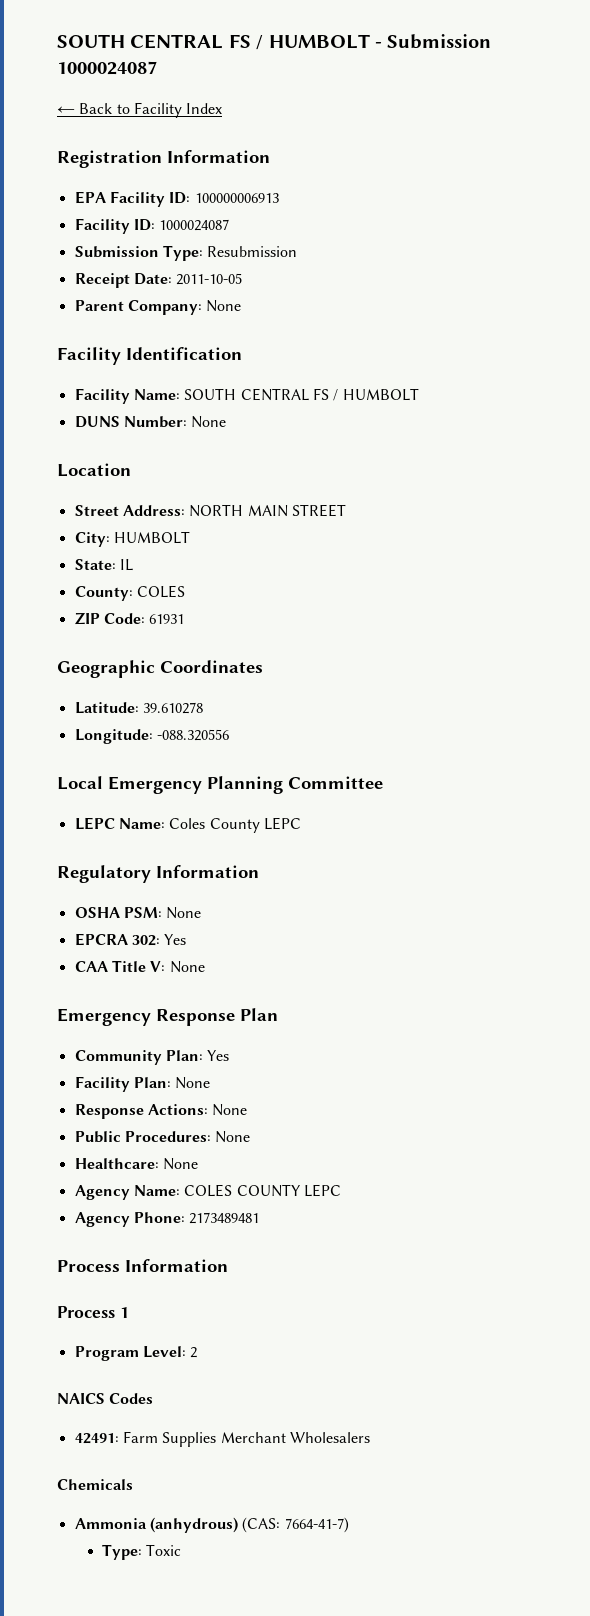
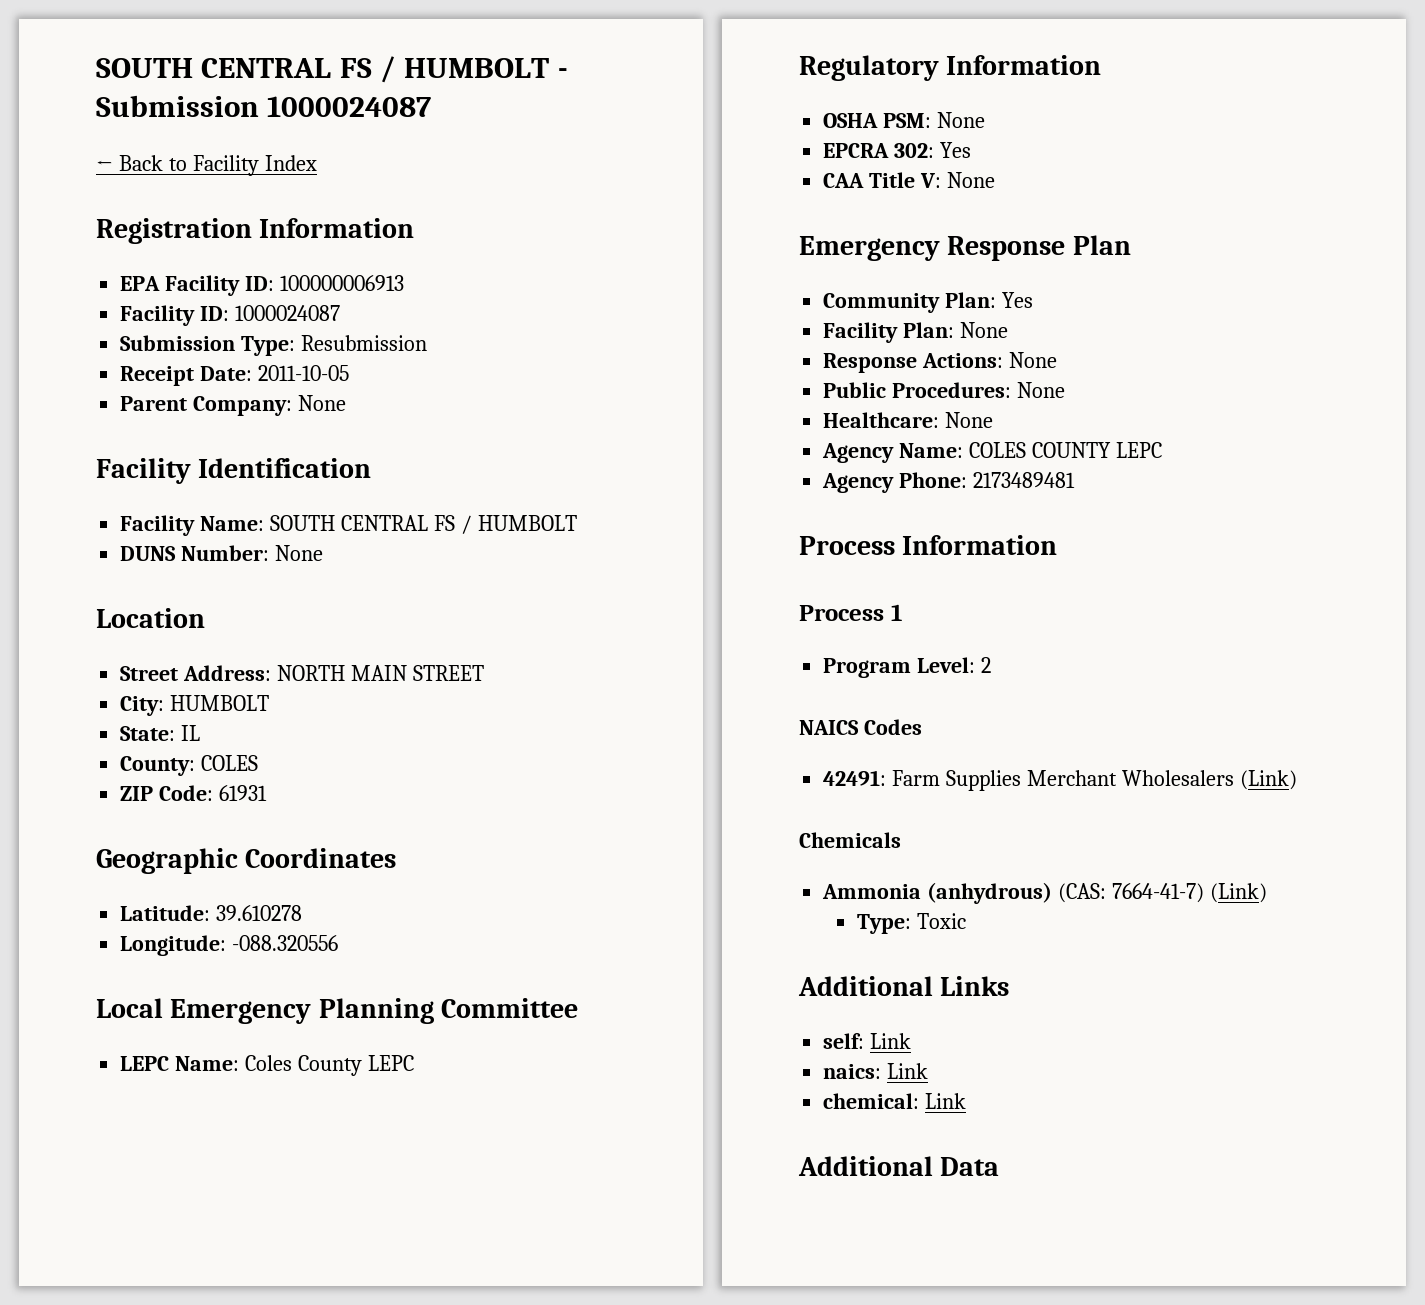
(370, 1437) none -> [1239,770,1297,790] (Link)
(349, 1525) none -> [1209,883,1267,903] (Link)
(182, 1550) none -> [798,976,1010,996] [823,1033,912,1049] [823,1063,929,1079] [823,1093,967,1109] [798,1156,1000,1176] // Additional Links // self: Link // naics: Link // chemical: Link // Additional Data

